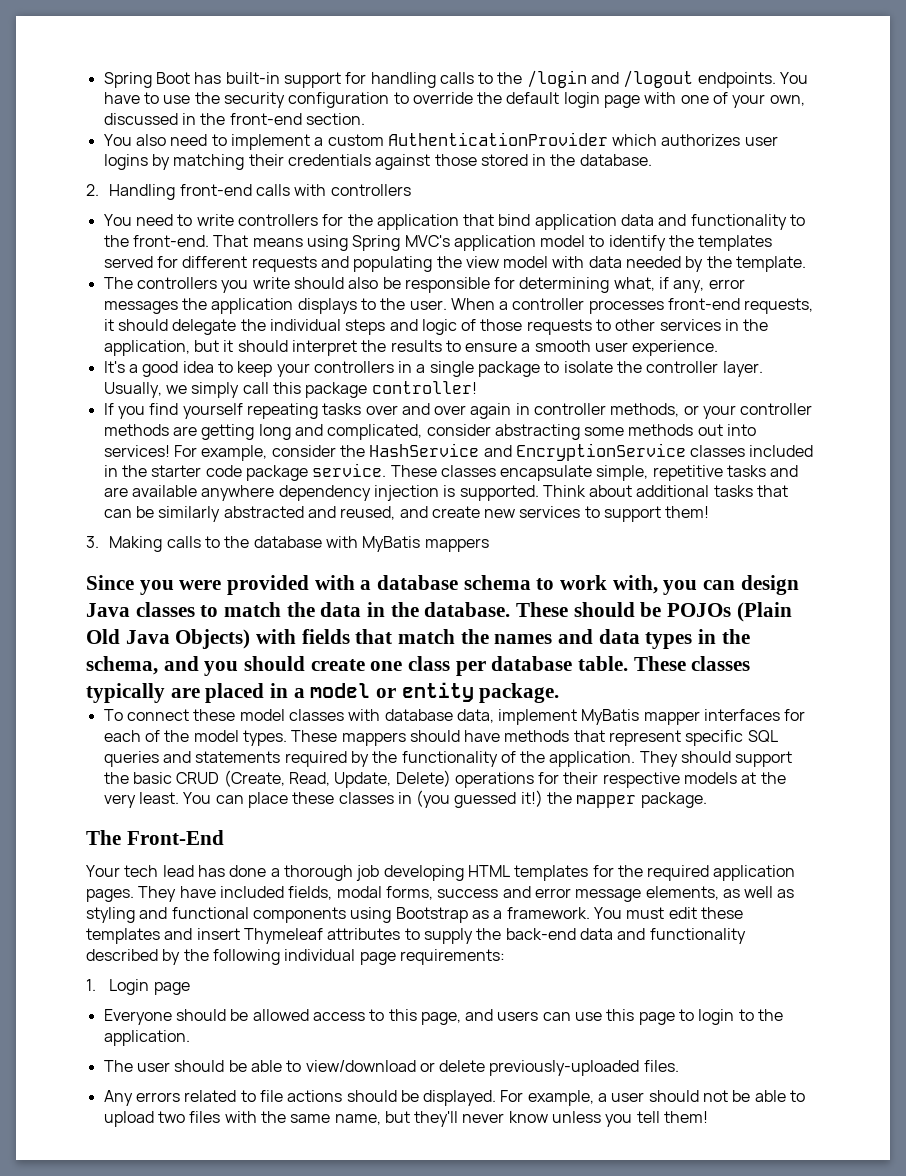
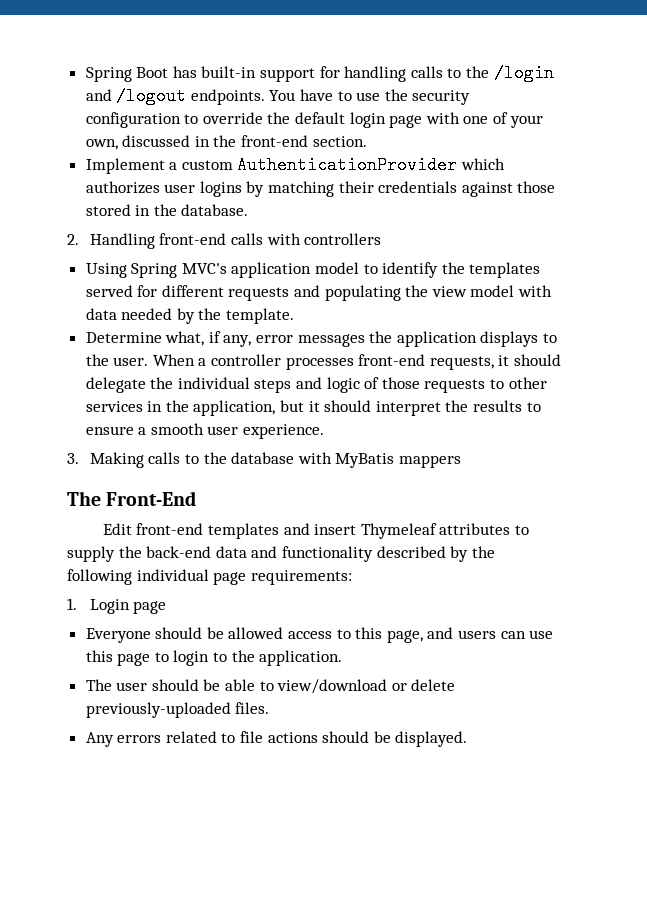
[103,134,310,150] You also need to implement -> [85,158,165,174] Implement
[103,214,806,230] [103,235,348,251] You need to write controllers for the application that bind application data and functionality to the front-end. That means using -> [85,263,127,278] Using
[103,277,610,293] The controllers you write should also be responsible for determining -> [85,332,162,343] Determine
[103,361,763,377] [103,381,477,398] [103,403,813,419] [103,424,757,440] [103,443,814,461] [103,463,799,481] [103,485,789,501] [103,506,710,522] // It's a good idea to keep your controllers in a single package to isolate the controller layer. Usually, we simply call this package controller! // If you find yourself repeating tasks over and over again in controller methods, or your controller methods are getting long and complicated, consider abstracting some methods out into services! For example, consider the HashService and EncryptionService classes included in the starter code package service. These classes encapsulate simple, repetitive tasks and are available anywhere dependency injection is supported. Think about additional tasks that can be similarly abstracted and reused, and create new services to support them! -> (325, 431) none
[86,575,799,595] [86,602,792,622] [86,629,750,649] [86,656,751,676] [86,682,560,703] [103,709,806,725] [103,730,778,746] [103,751,793,767] [103,770,786,788] [103,790,707,808] [86,830,224,845] [86,865,796,881] [86,886,795,902] [86,907,743,923] Since you were provided with a database schema to work with, you can design Java classes to match the data in the database. These should be POJOs (Plain Old Java Objects) with fields that match the names and data types in the schema, and you should create one class per database table. These classes typically are placed in a model or entity package. // To connect these model classes with database data, implement MyBatis mapper interfaces for each of the model types. These mappers should have methods that represent specific SQL queries and statements required by the functionality of the application. They should support the basic CRUD (Create, Read, Update, Delete) operations for their respective models at the very least. You can place these classes in (you guessed it!) the mapper package. // The Front-End // Your tech lead has done a thorough job developing HTML templates for the required application pages. They have included fields, modal forms, success and error message elements, as well as styling and functional components using Bootstrap as a framework. You must edit these -> [67,491,197,506] [102,523,204,535] The Front-End // Edit front-end
[500,1090,806,1106] [103,1111,709,1127] For example, a user should not be able to upload two files with the same name, but they'll never know unless you tell them! -> (468, 739) none

